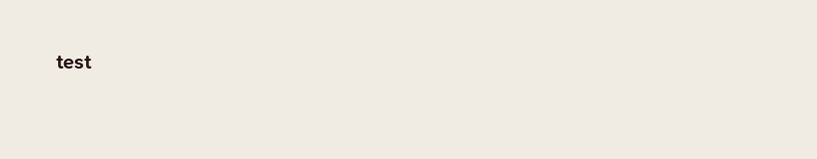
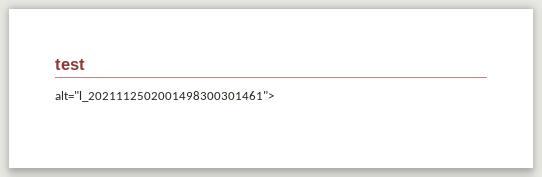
(93, 62) none -> [55,91,274,102] // alt="l_2021112502001498300301461">

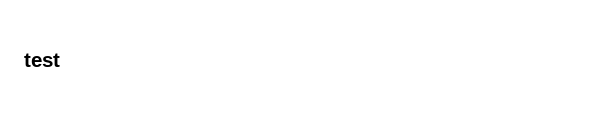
[55,91,274,102] // alt="l_2021112502001498300301461"> -> (60, 60) none

